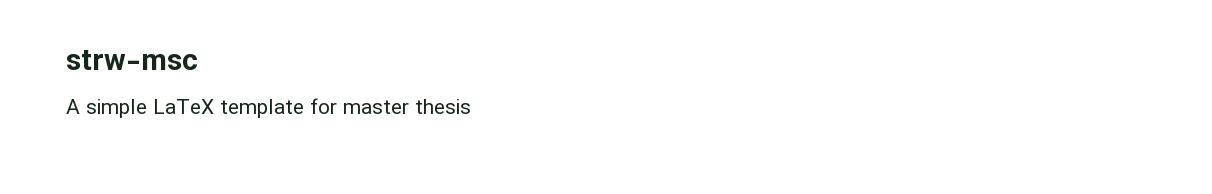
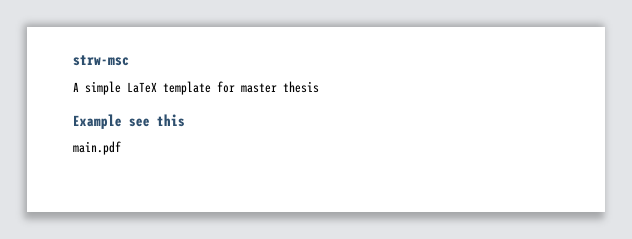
(471, 106) none -> [73,114,185,129] [73,141,121,155] // Example see this // main.pdf

